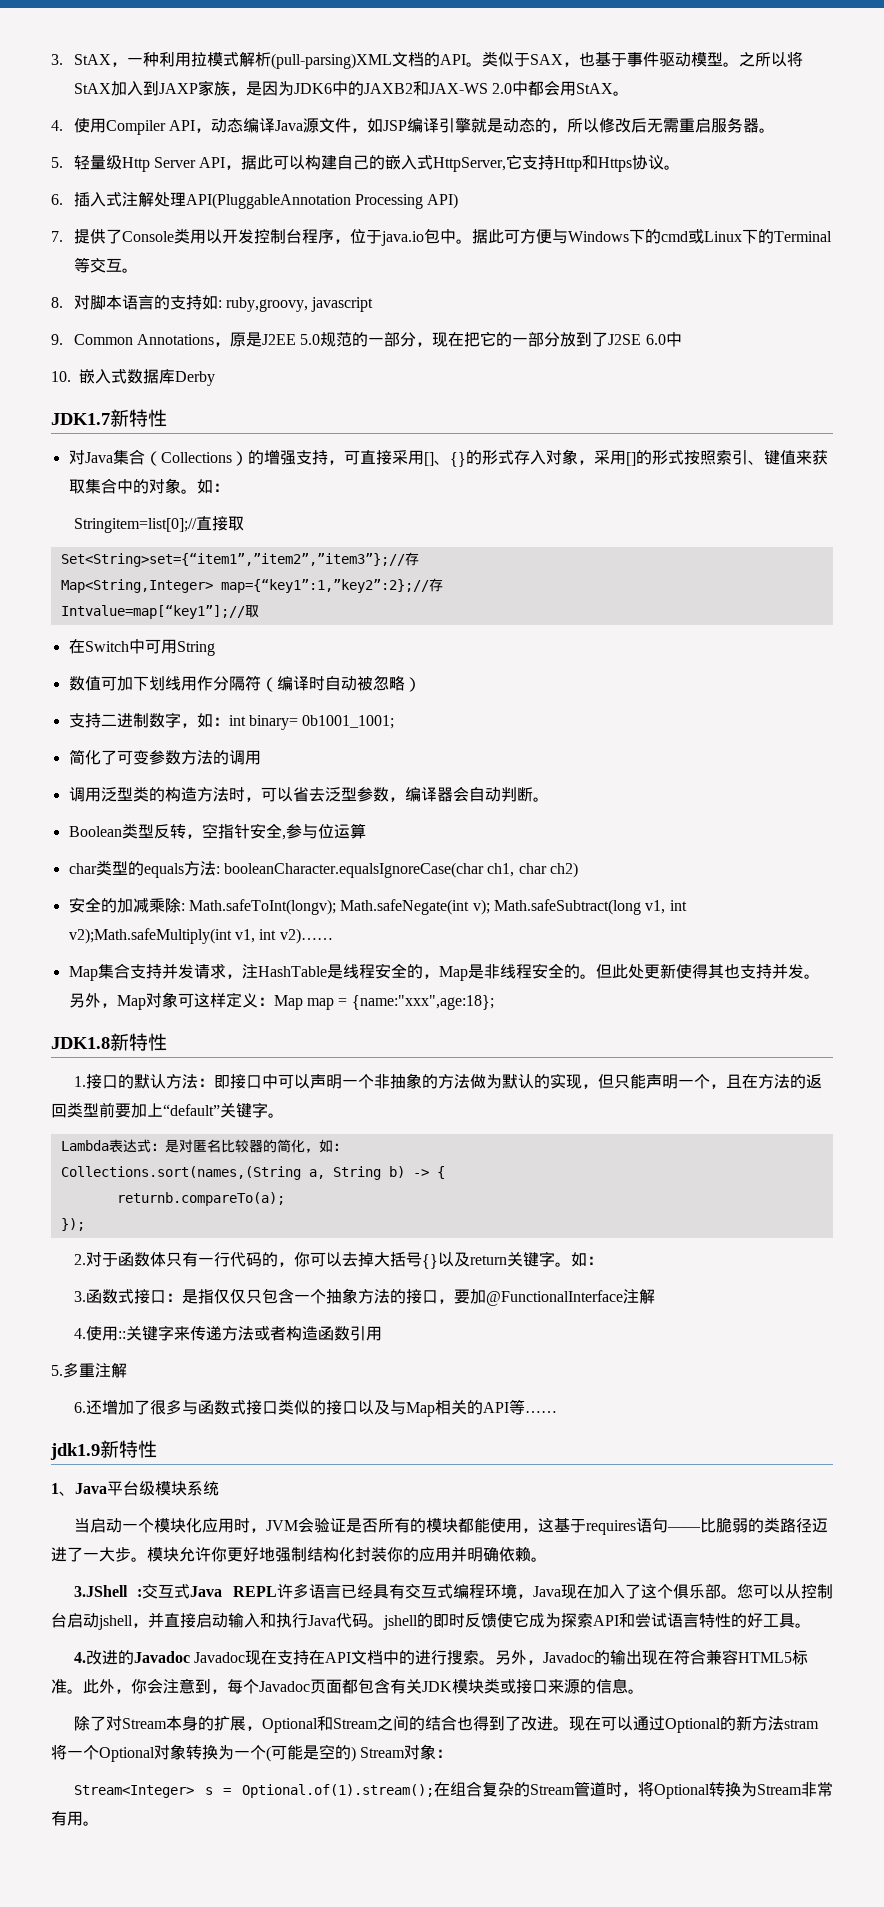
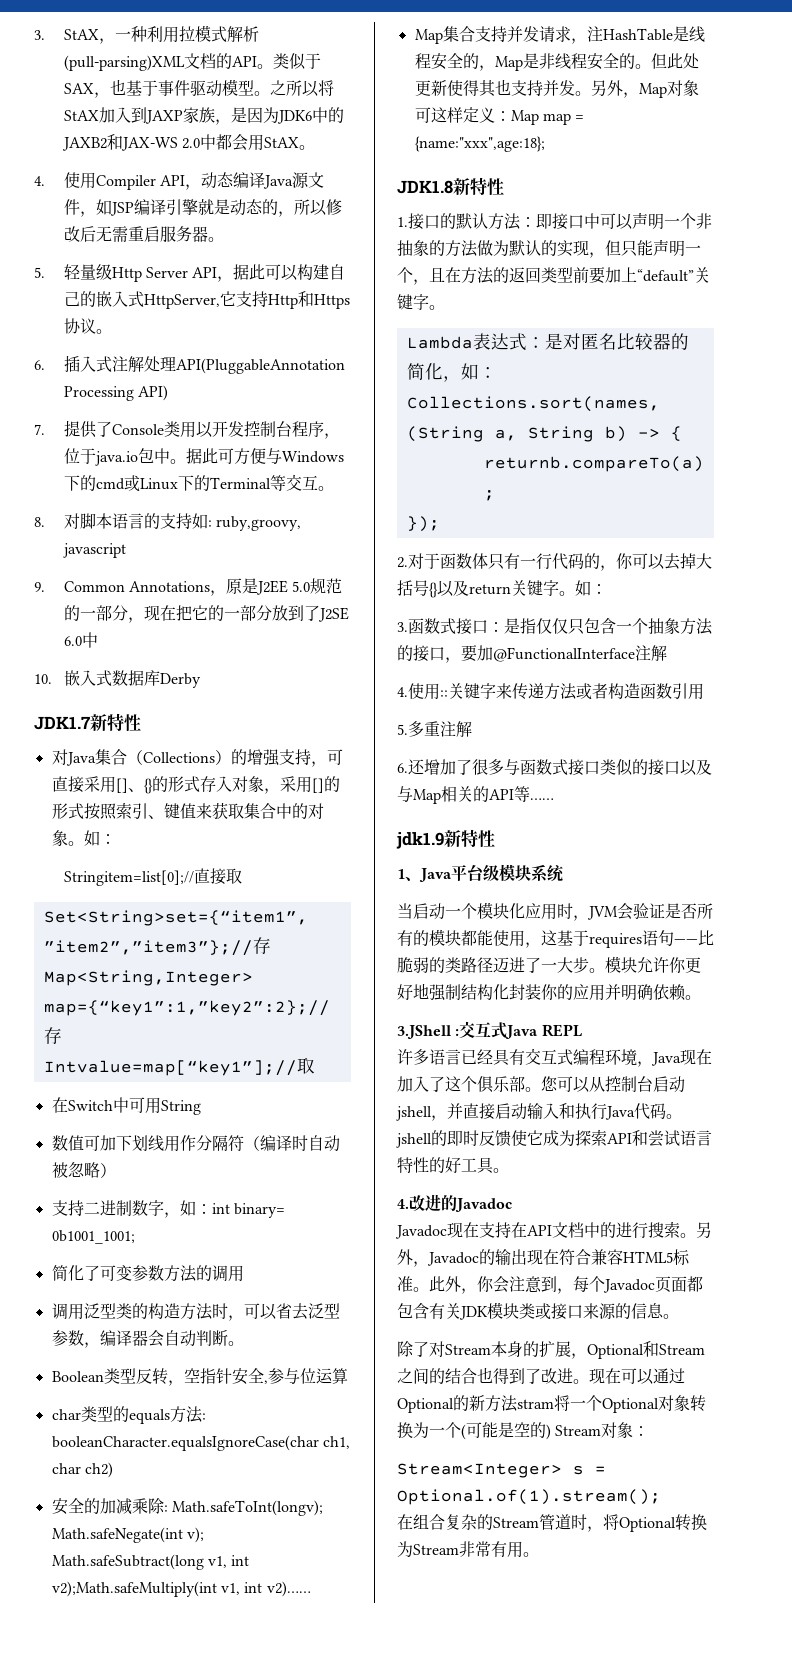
(277, 1591) none -> (582, 1030) //
(190, 1657) none -> (512, 1205) //
(434, 1791) none -> (661, 1497) //

